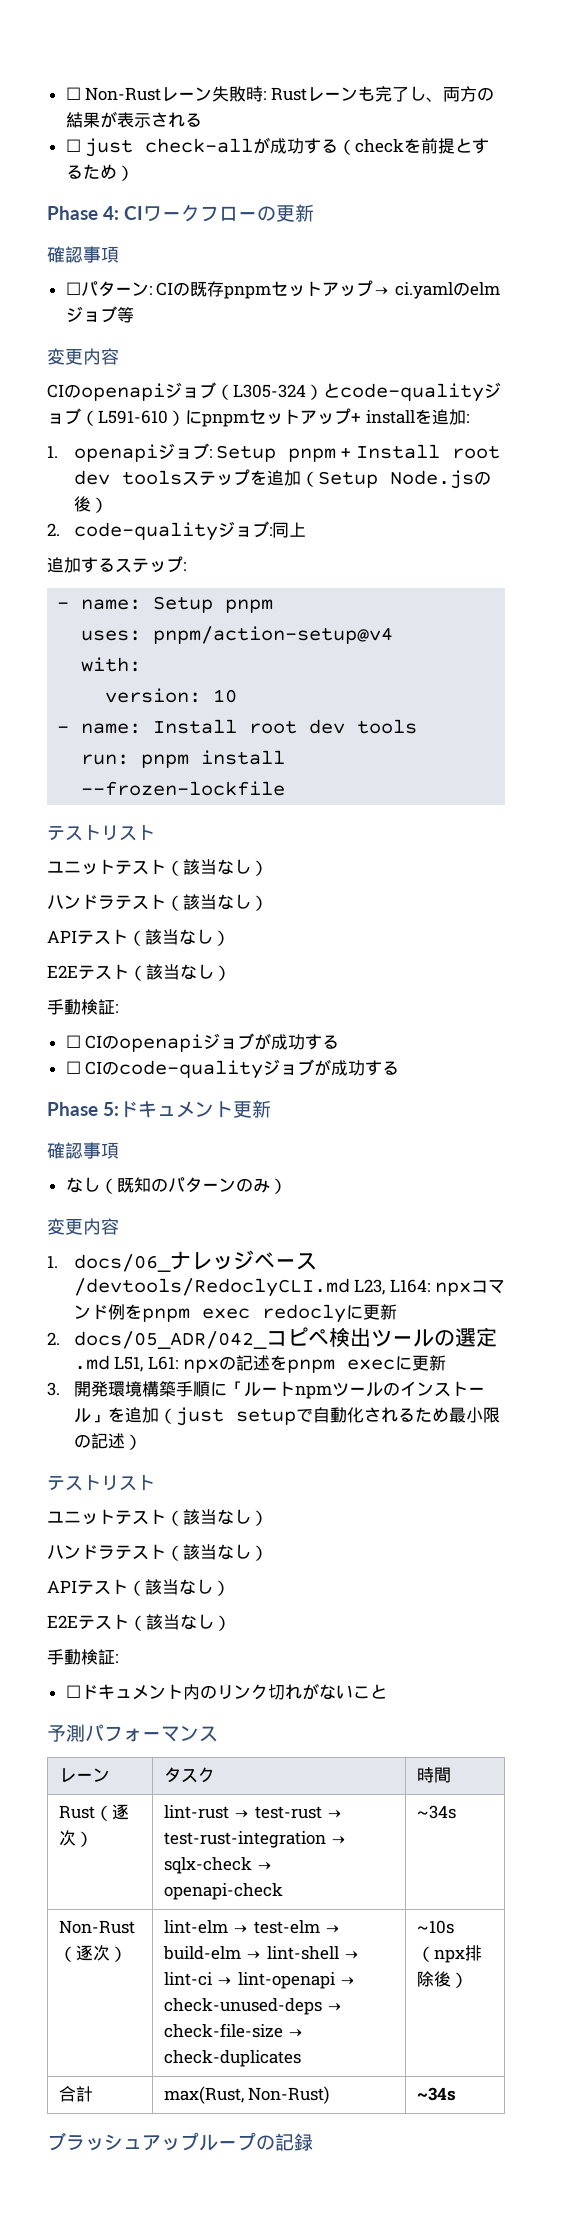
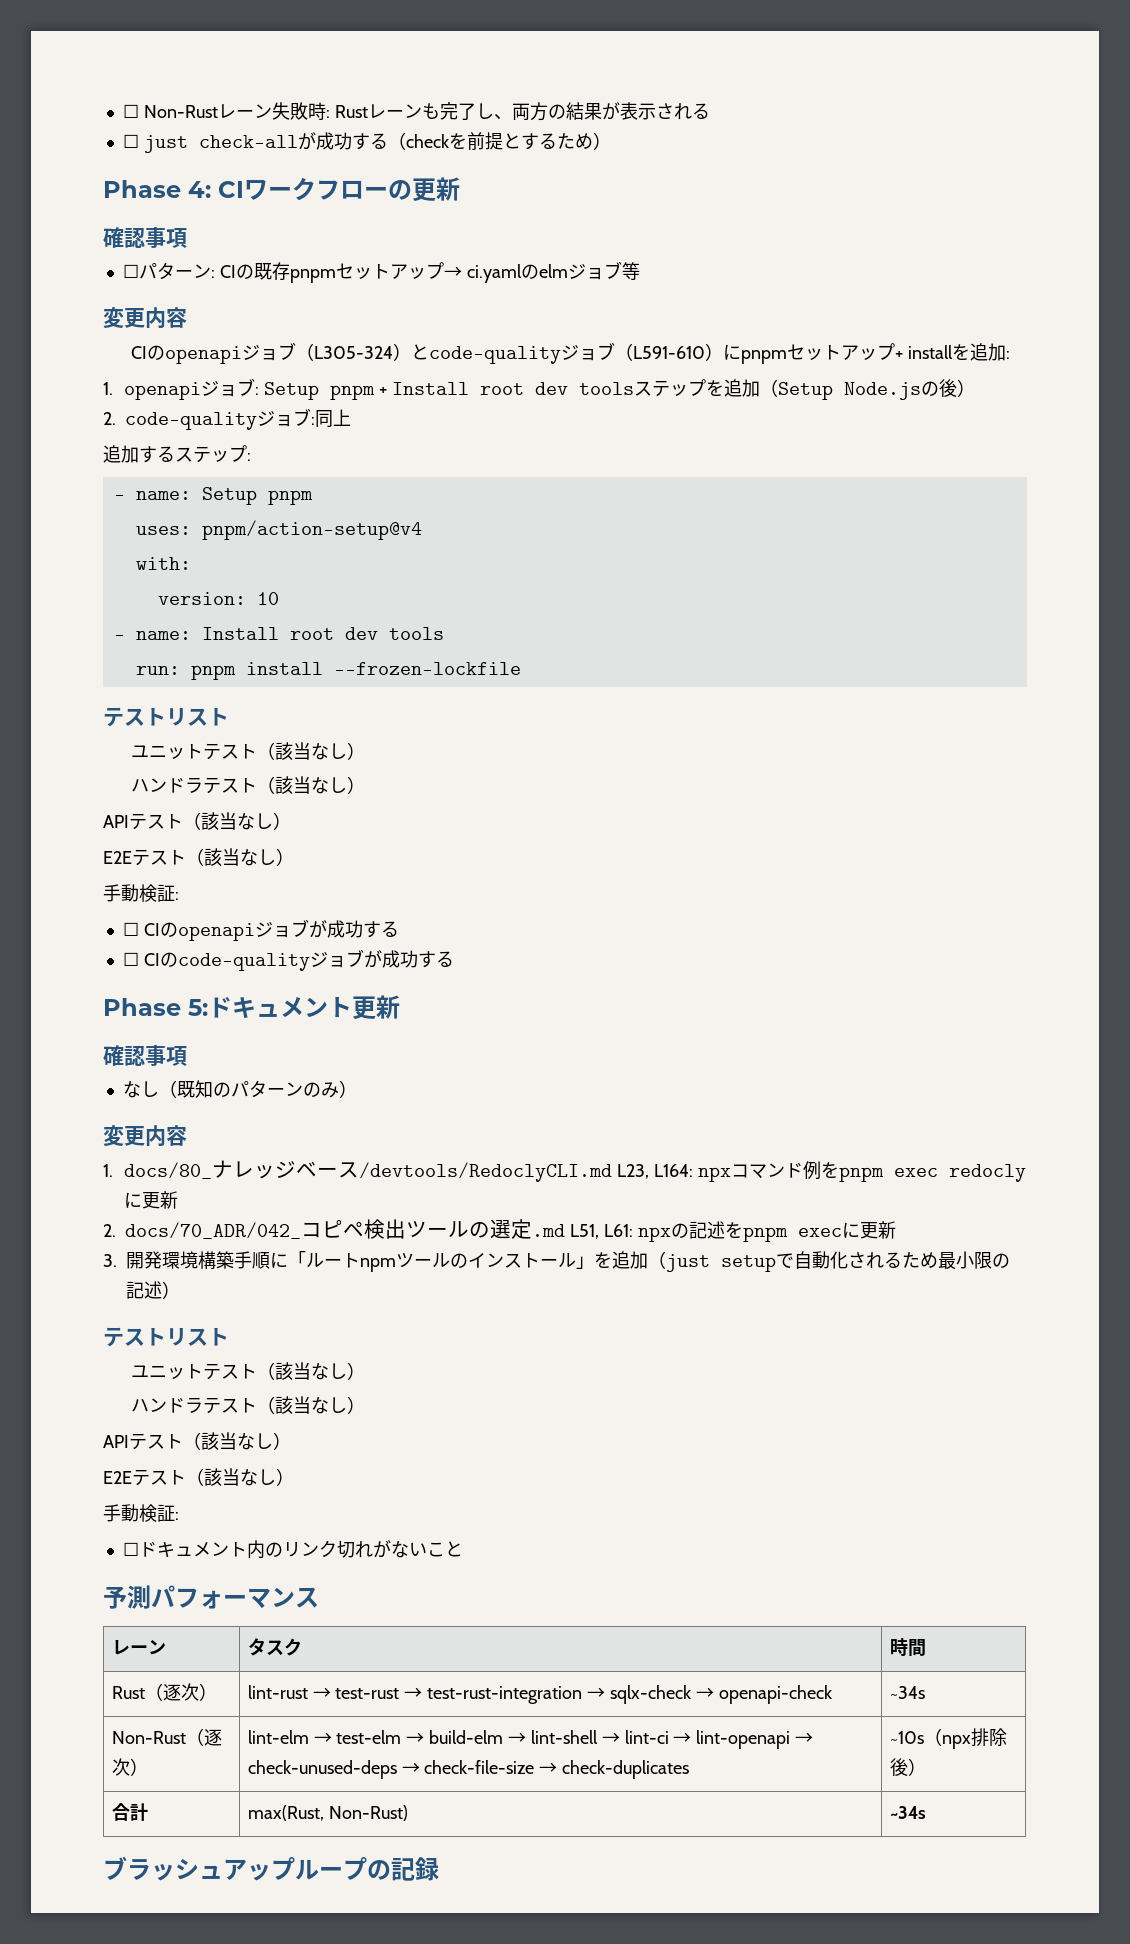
[73,1254,171,1272] docs/06_ -> [124,1162,213,1179] docs/80_
[73,1331,267,1349] docs/05_ADR/042_ -> [125,1222,301,1239] docs/70_ADR/042_

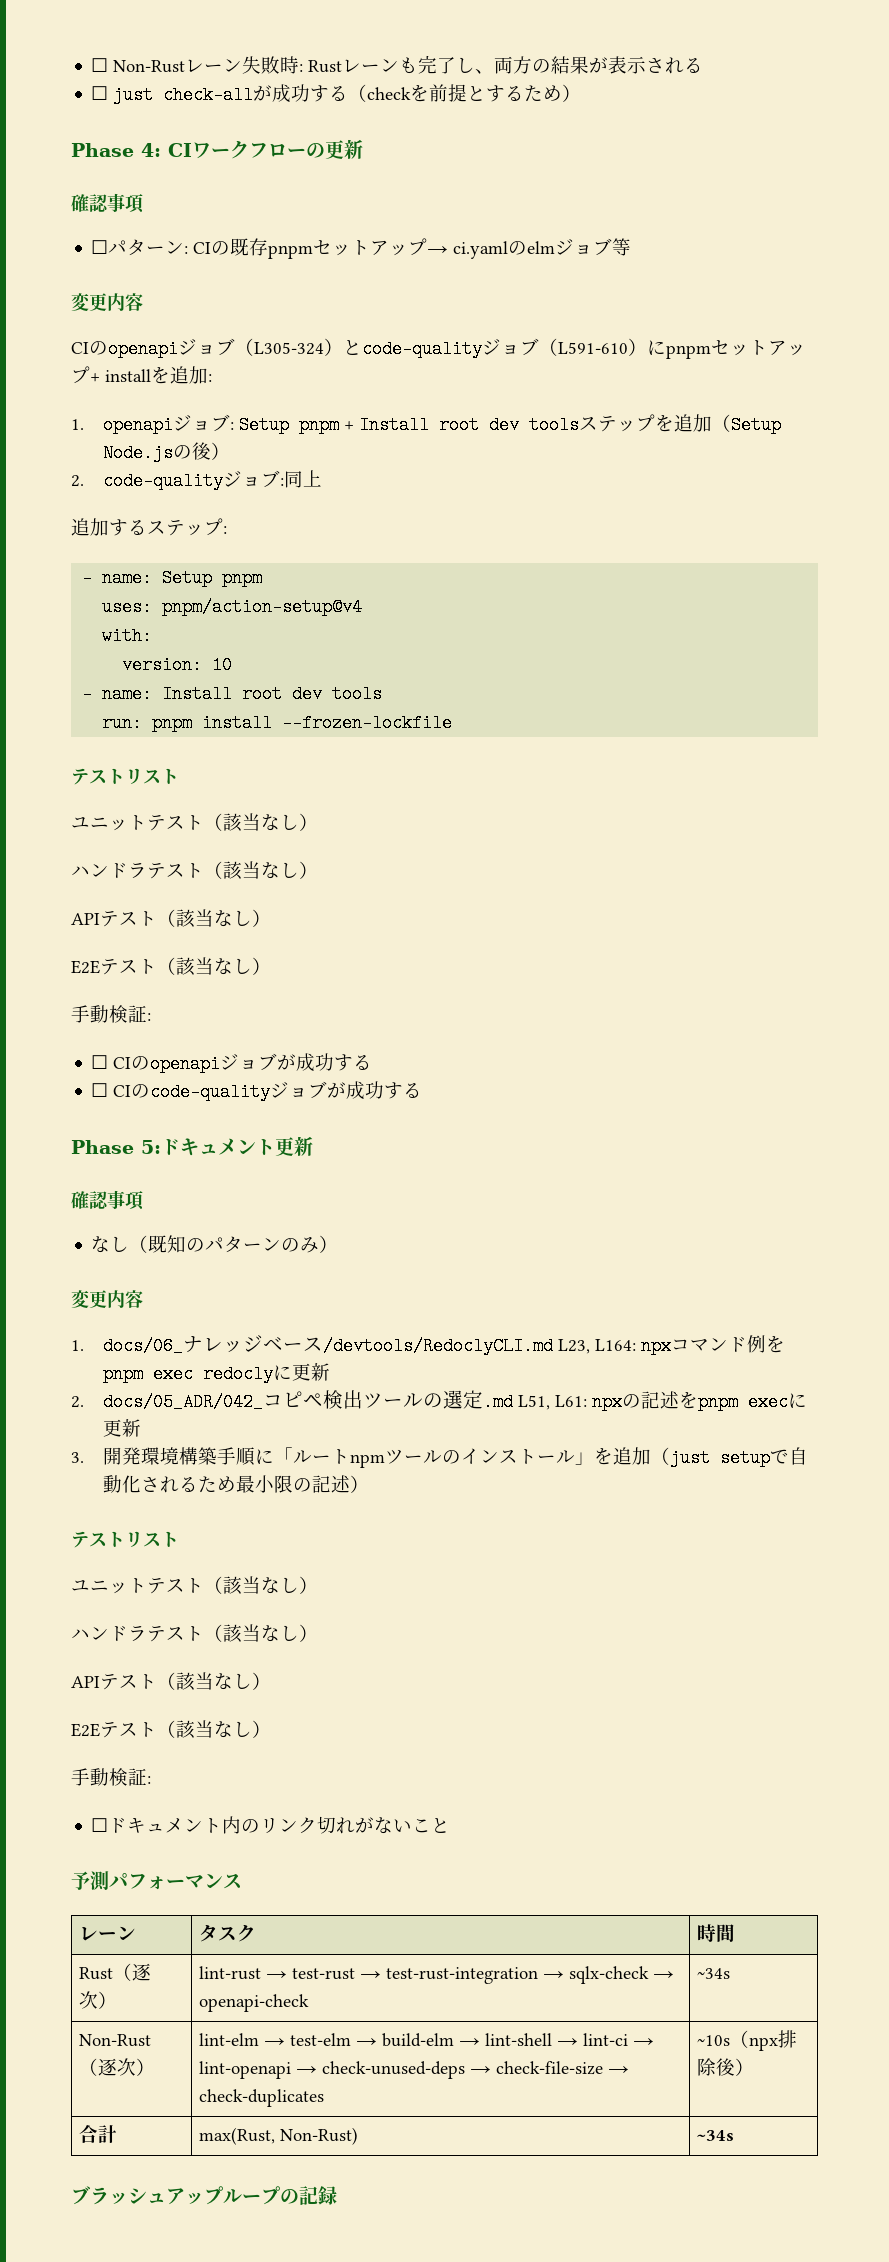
[124,1162,213,1179] docs/80_ -> [102,1337,183,1355] docs/06_
[125,1222,301,1239] docs/70_ADR/042_ -> [102,1393,263,1411] docs/05_ADR/042_

